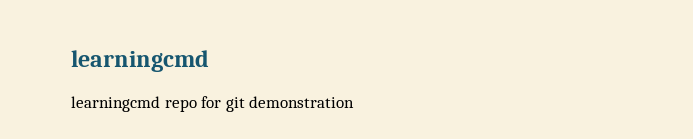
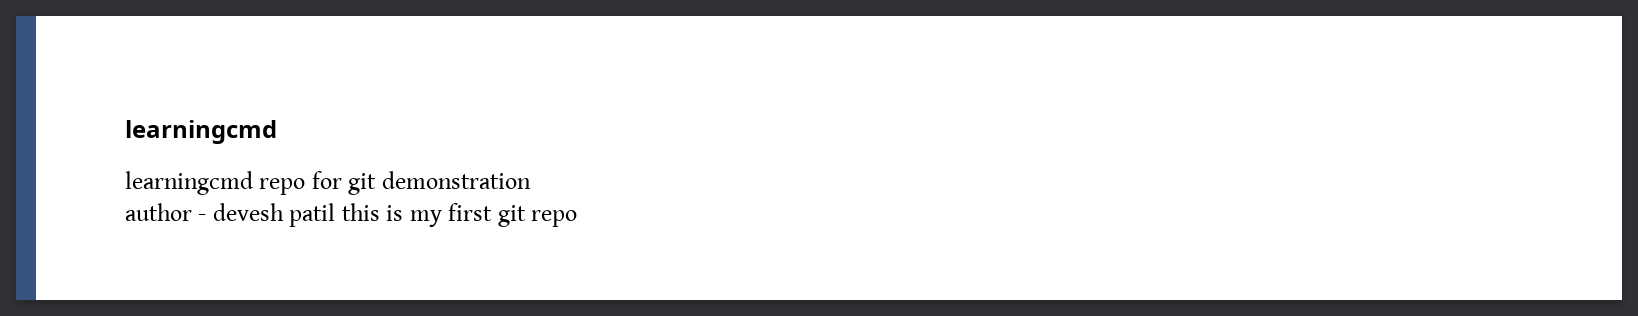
(355, 102) none -> [125,203,578,227] // author - devesh patil this is my first git repo

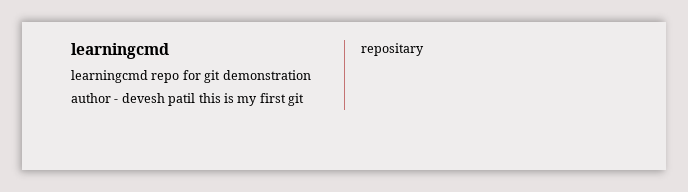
[531,210,578,227] repo -> [361,43,424,56] repositary

